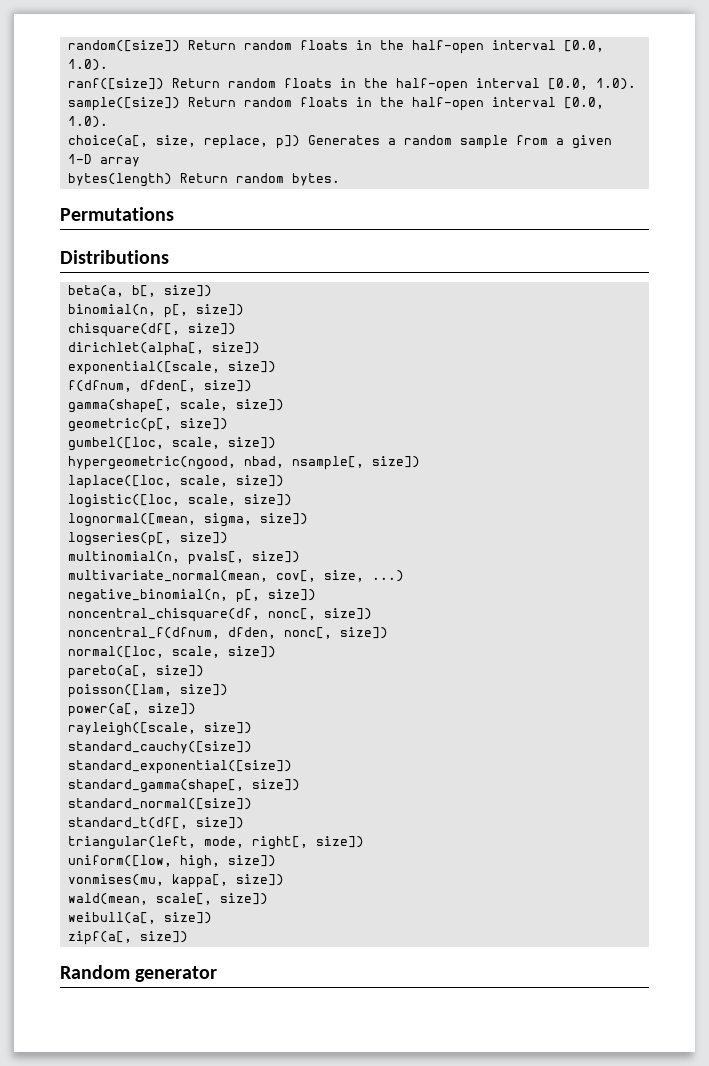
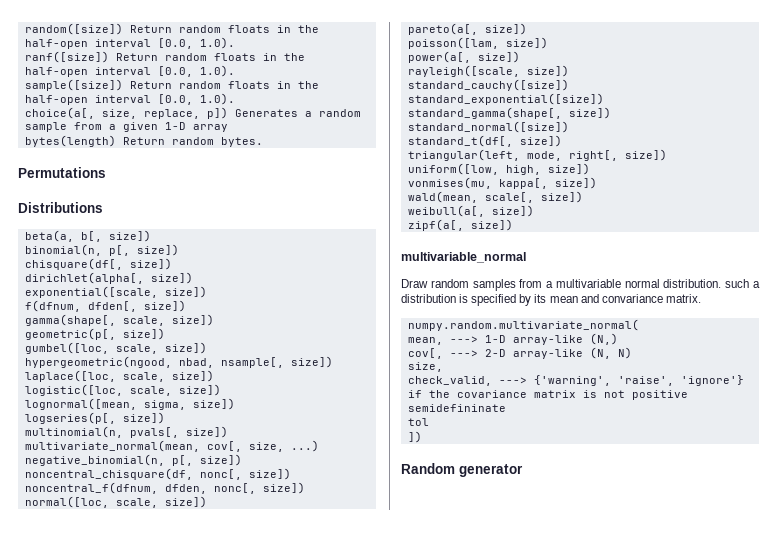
(189, 937) none -> [401,252,526,263] [401,279,760,291] [401,294,701,306] [407,319,639,331] [407,333,618,345] [407,347,632,359] [407,362,443,372] [407,375,744,386] [407,390,688,400] [407,404,506,412] [407,418,429,426] [407,431,422,443] // multivariable_normal // Draw random samples from a multivariable normal distribution. such a distribution is specified by its mean and convariance matrix. // numpy.random.multivariate_normal( // mean, ---> 1-D array-like (N,) // cov[, ---> 2-D array-like (N, N) // size, // check_valid, ---> {'warning', 'raise', 'ignore'} if the covariance matrix is not positive semidefininate // tol // ])

